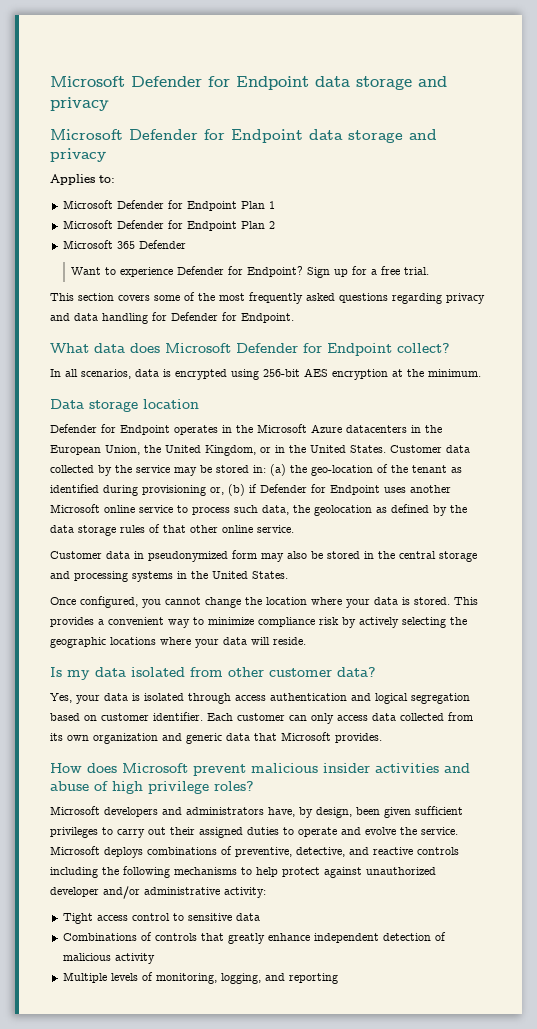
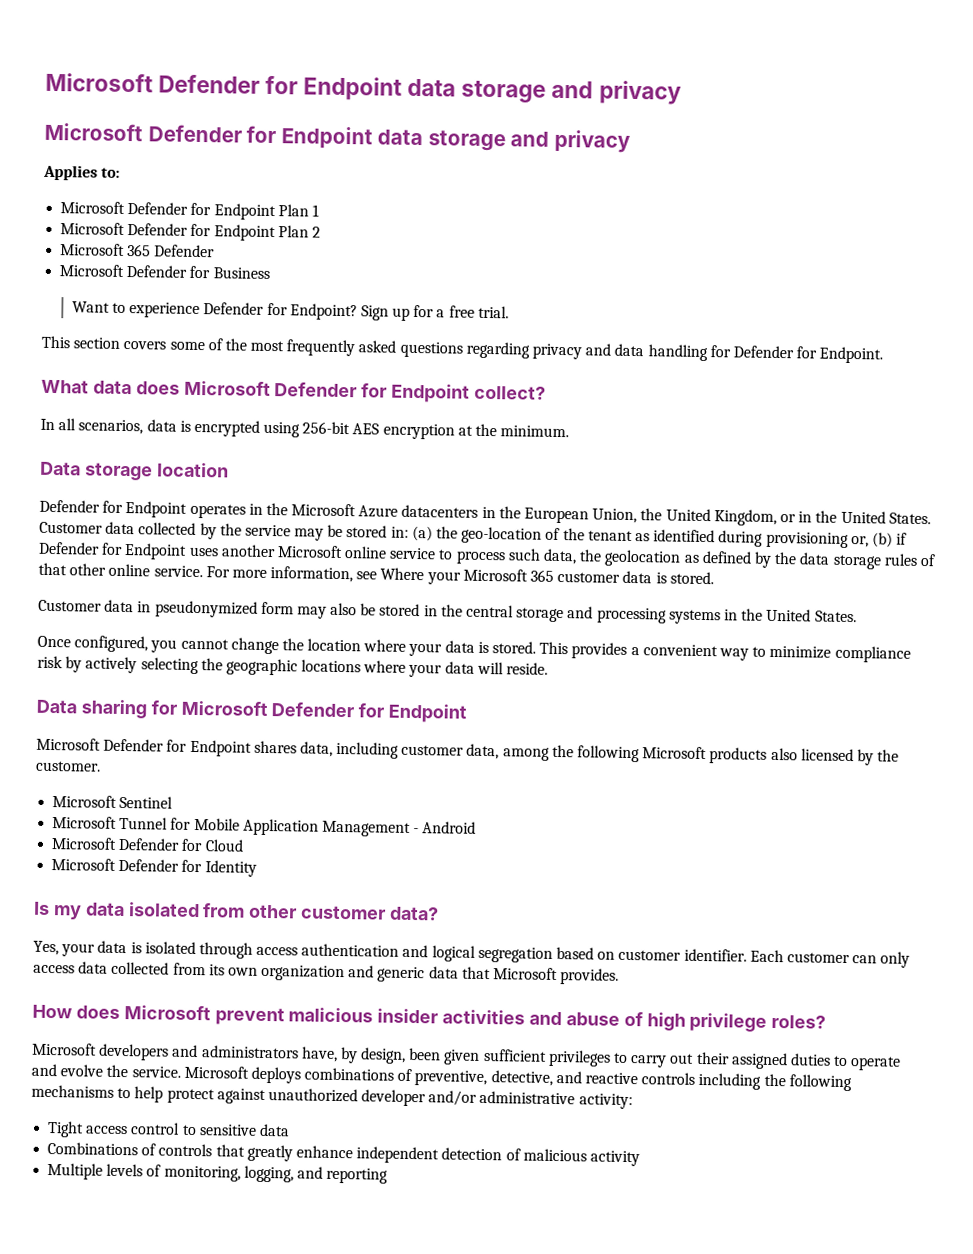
(186, 244) none -> [59,264,270,279] // Microsoft Defender for Business
(294, 529) none -> [205,566,714,585] For more information, see Where your Microsoft 365 customer data is stored.
(306, 641) none -> [36,699,468,723] [36,737,900,766] [35,760,101,772] [52,795,174,809] [52,816,477,837] [51,837,244,852] [51,858,257,877] // Data sharing for Microsoft Defender for Endpoint // Microsoft Defender for Endpoint shares data, including customer data, among the following Microsoft products also licensed by the customer. // Microsoft Sentinel // Microsoft Tunnel for Mobile Application Management - Android // Microsoft Defender for Cloud // Microsoft Defender for Identity

